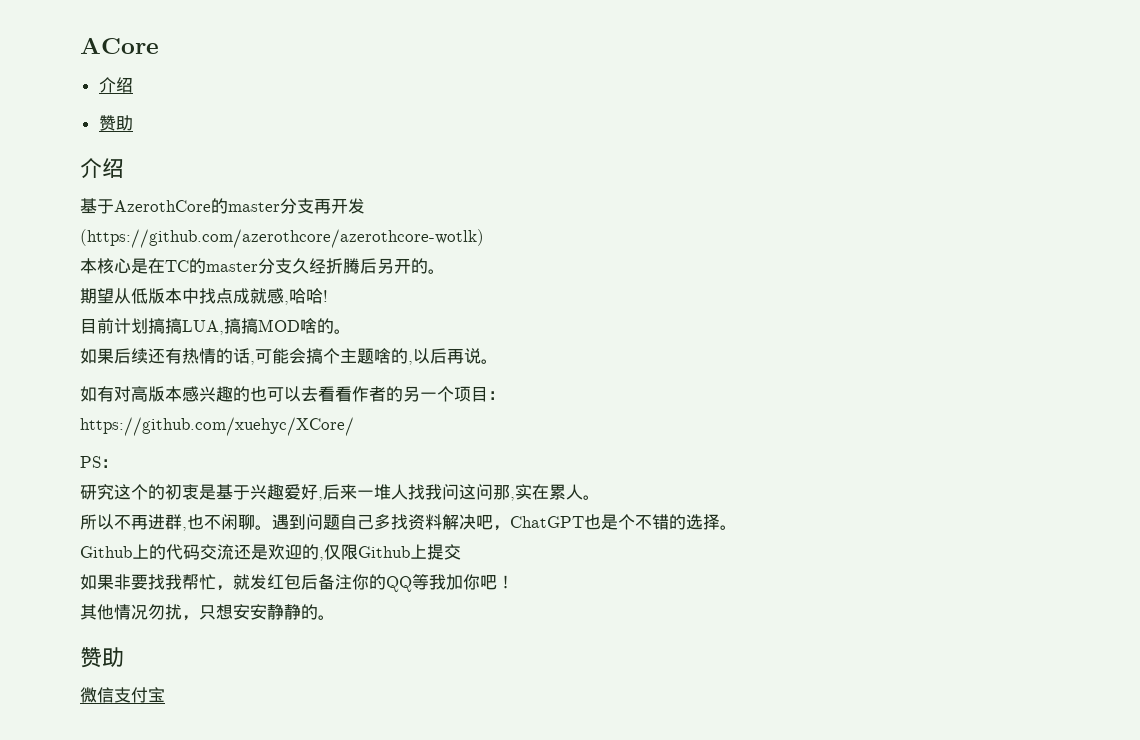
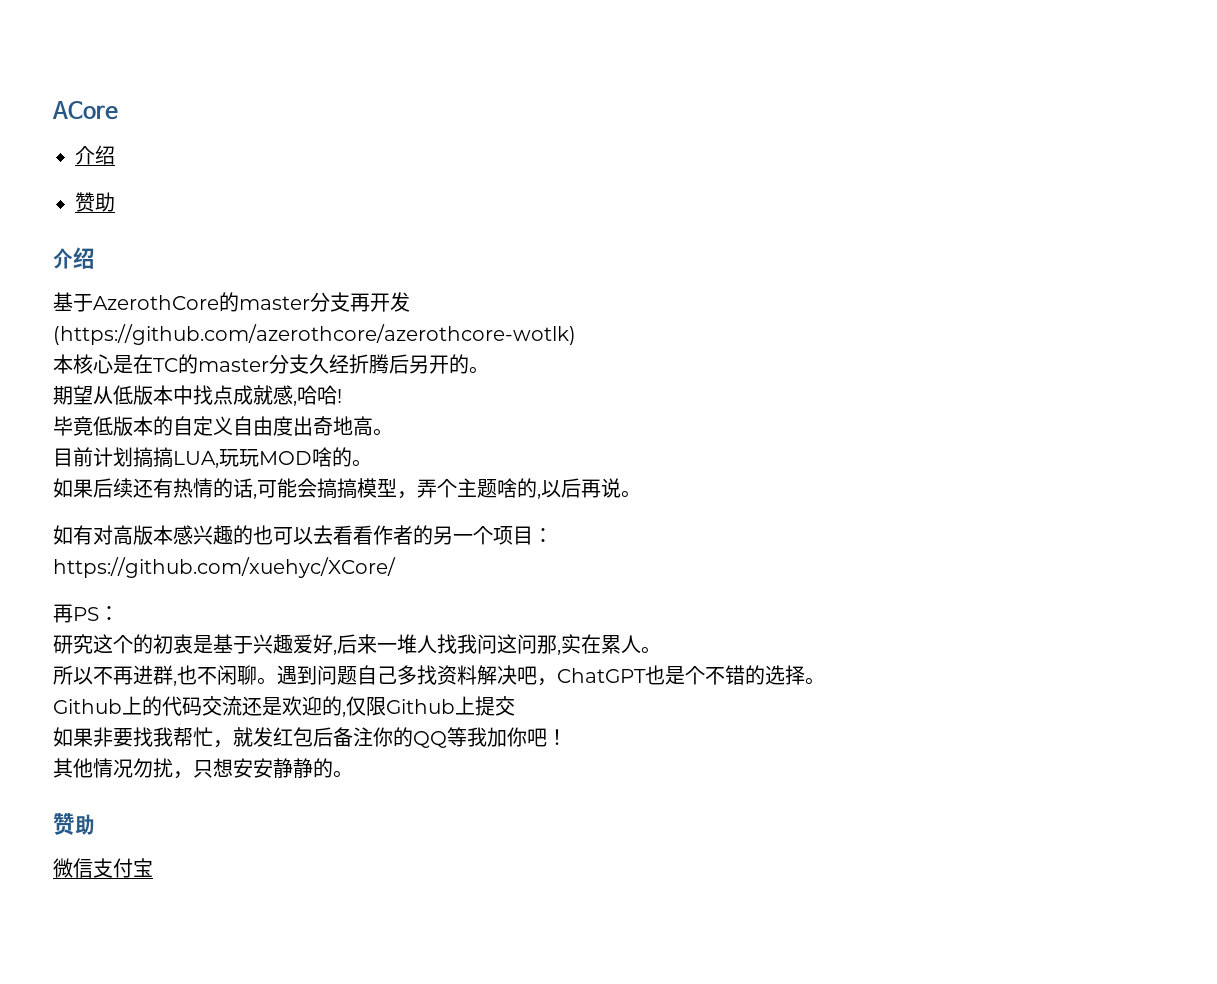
(328, 296) none -> [53,416,393,436] // 毕竟低版本的自定义自由度出奇地高。
[224,318,258,334] 搞搞 -> [219,449,259,467] 玩玩
(323, 356) none -> [337,478,437,499] 搞模型，弄
(354, 426) none -> [53,604,73,623] 再

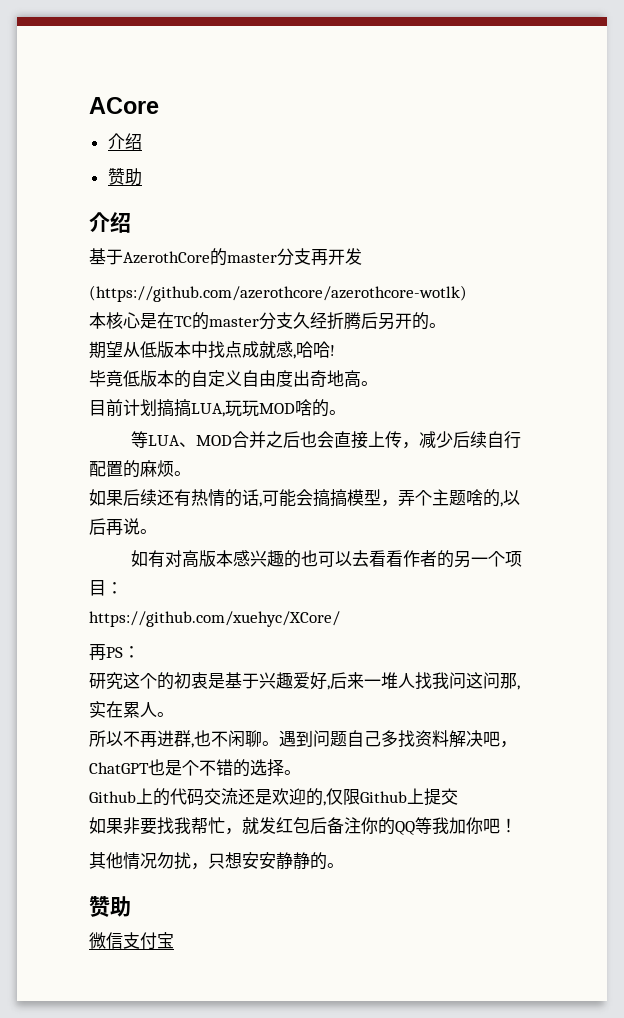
(372, 463) none -> [130,431,521,449] [89,460,191,478] // 等LUA、MOD合并之后也会直接上传，减少后续自行配置的麻烦。

